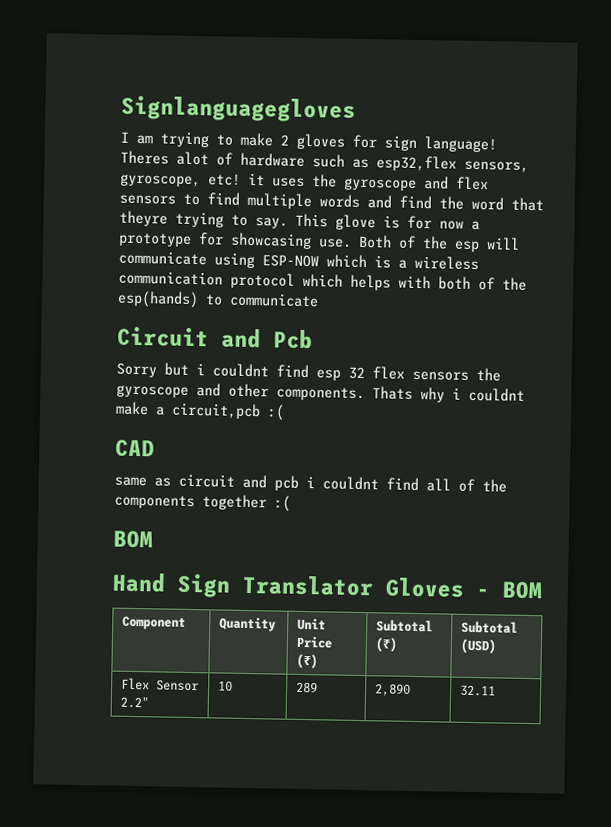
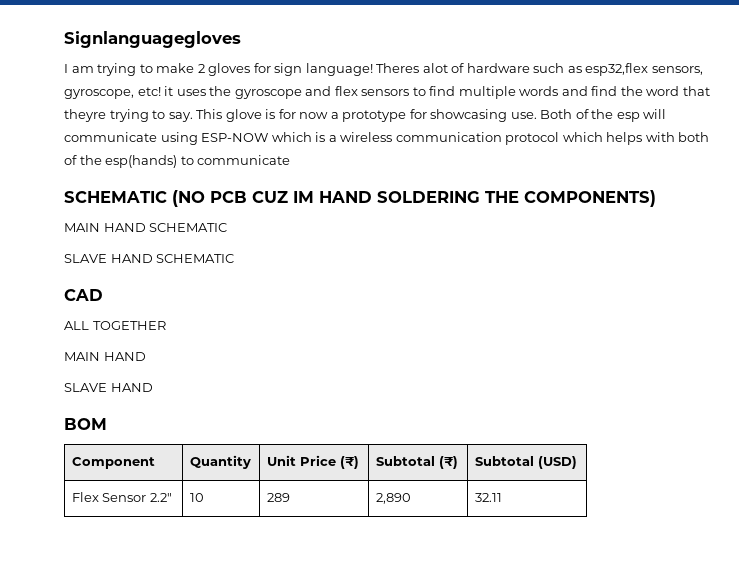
[117,326,313,350] [116,362,501,382] [116,383,525,403] [115,401,285,421] [115,439,155,458] [114,473,507,493] [114,494,291,512] [113,530,153,549] [112,572,490,598] Circuit and Pcb // Sorry but i couldnt find esp 32 flex sensors the gyroscope and other components. Thats why i couldnt make a circuit,pcb :( // CAD // same as circuit and pcb i couldnt find all of the components together :( // BOM // Hand Sign Translator Gloves - -> [64,190,656,207] [64,223,228,232] [64,254,235,263] [64,289,103,301] [64,321,166,330] [64,352,146,361] [64,383,153,392] SCHEMATIC (NO PCB CUZ IM HAND SOLDERING THE COMPONENTS) // MAIN HAND SCHEMATIC // SLAVE HAND SCHEMATIC // CAD // ALL TOGETHER // MAIN HAND // SLAVE HAND //

